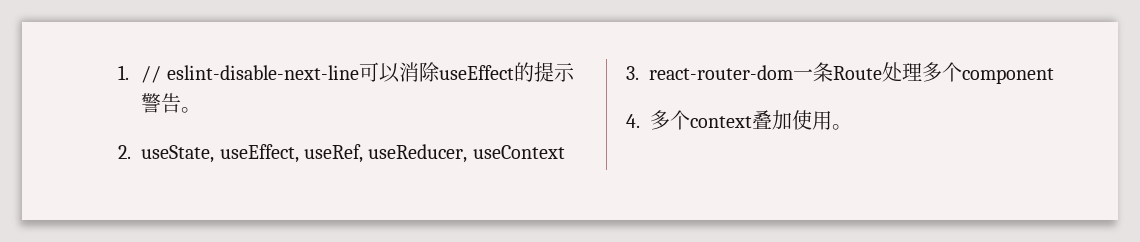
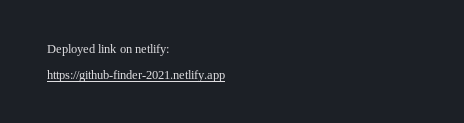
[118,62,575,83] [141,93,202,113] [118,144,565,163] [626,62,1055,84] [626,110,852,130] 1. // eslint-disable-next-line可以消除useEffect的提示警告。 // 2. useState, useEffect, useRef, useReducer, useContext // 3. react-router-dom一条Route处理多个component // 4.多个context叠加使用。 -> [47,44,170,56] [47,70,225,82] Deployed link on netlify: // https://github-finder-2021.netlify.app

